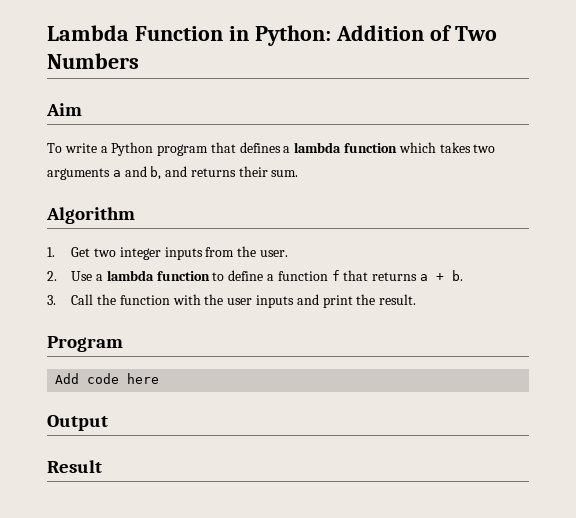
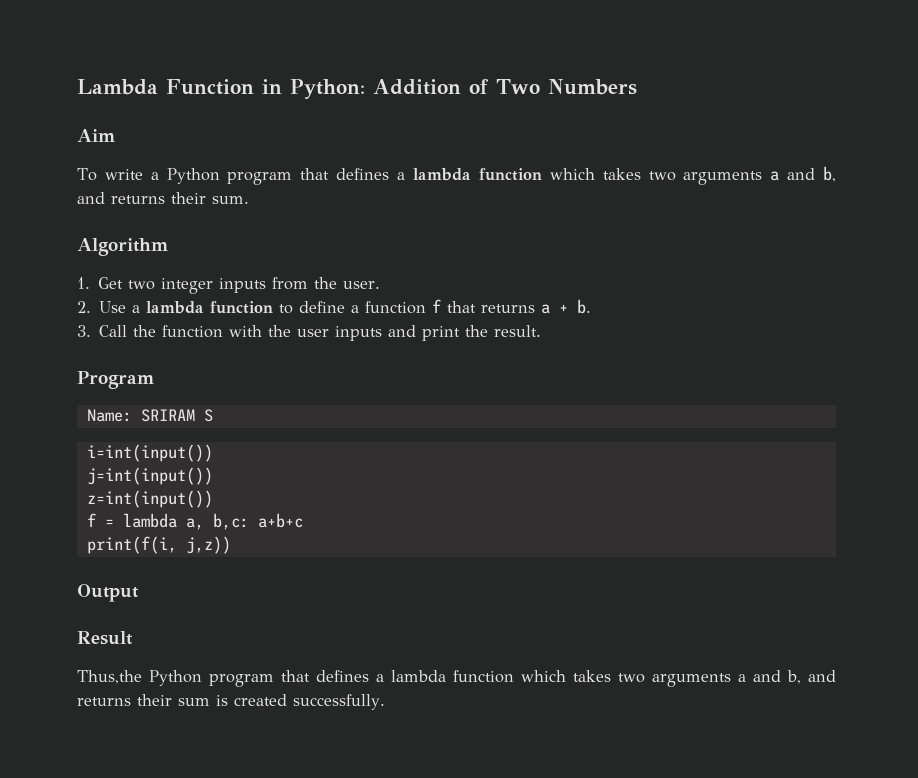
[55,373,160,384] [47,415,108,431] [47,460,102,473] Add code here // Output // Result -> [86,409,213,422] [86,444,213,462] [86,467,213,485] [86,490,213,508] [86,513,303,530] [86,536,231,554] [77,584,139,602] [77,631,133,645] [77,670,836,687] [77,694,385,710] Name: SRIRAM S // i=int(input()) // j=int(input()) // z=int(input()) // f = lambda a, b,c: a+b+c // print(f(i, j,z)) // Output // Result // Thus,the Python program that defines a lambda function which takes two arguments a and b, and returns their sum is created successfully.

